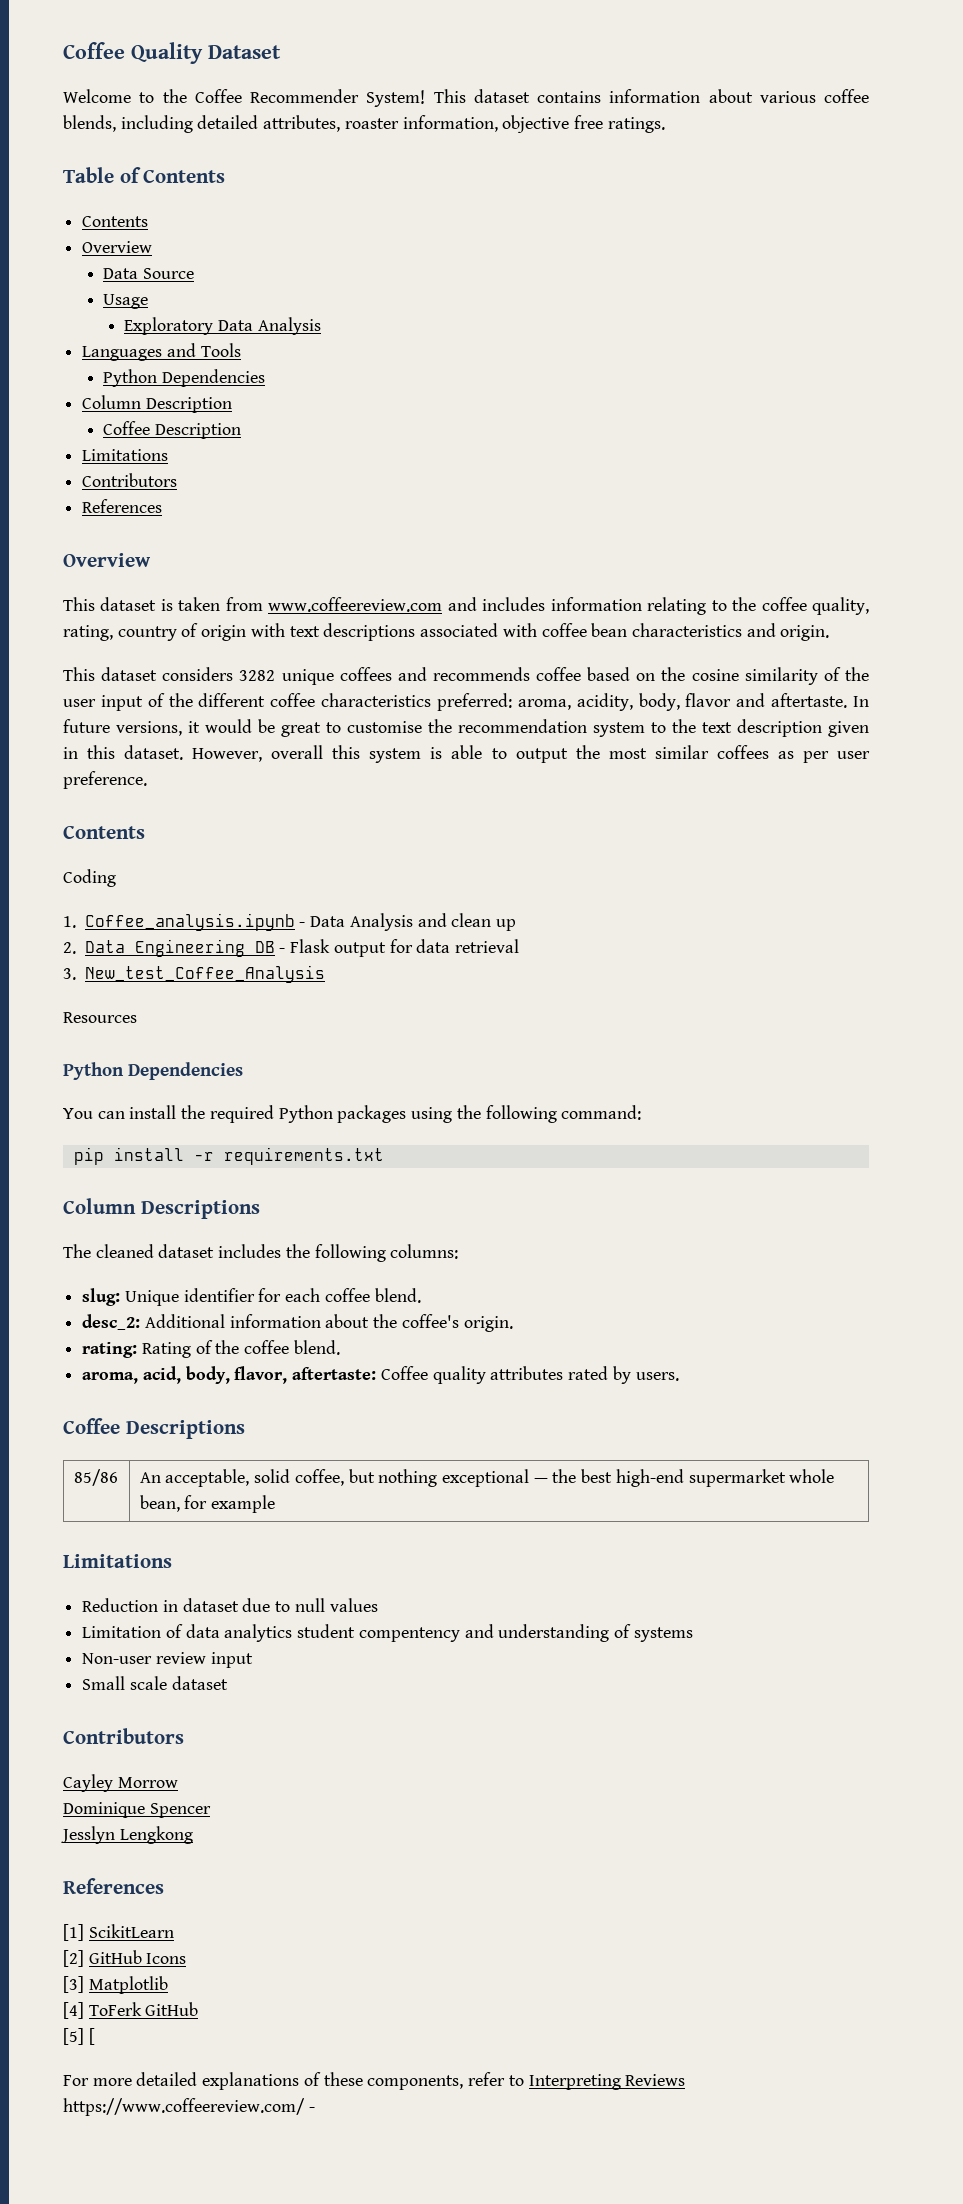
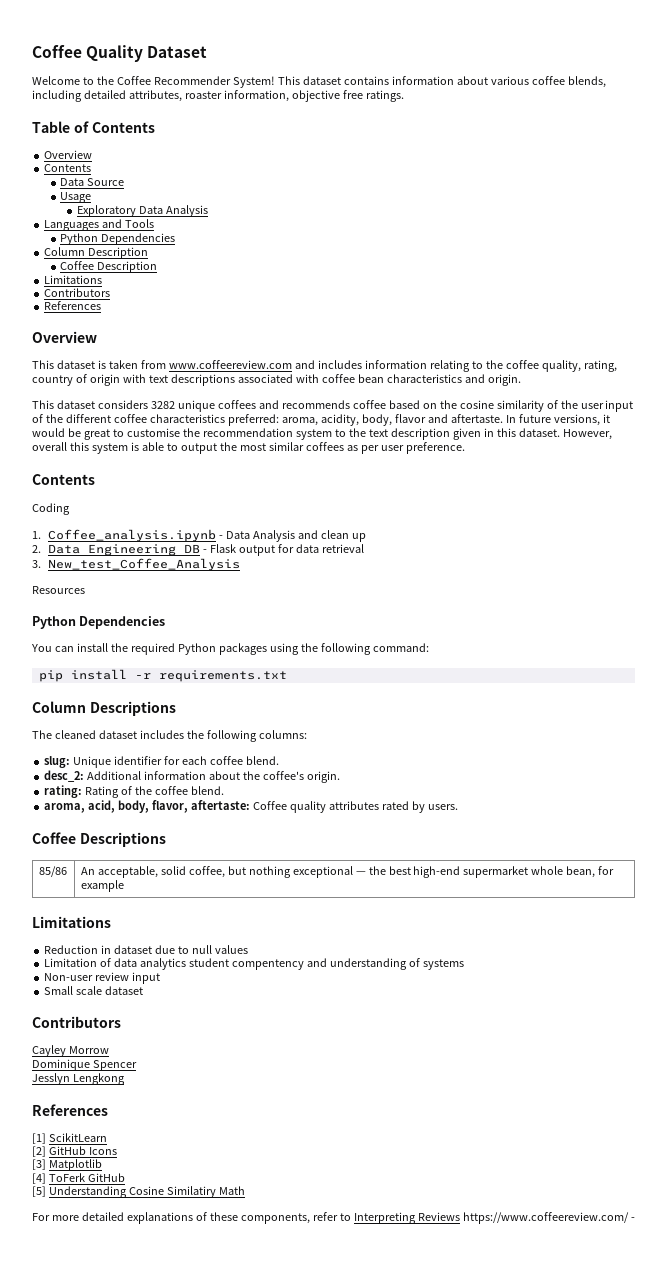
[82,216,149,227] [82,241,153,253] // Contents // Overview -> [44,150,93,159] [44,164,92,172] // Overview // Contents
[88,2028,95,2045] [ -> [48,1186,245,1198] Understanding Cosine Similatiry Math

